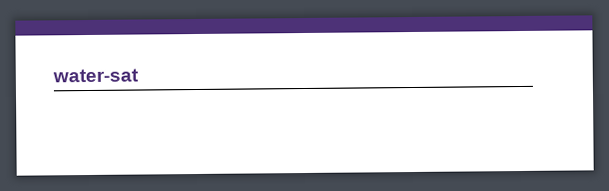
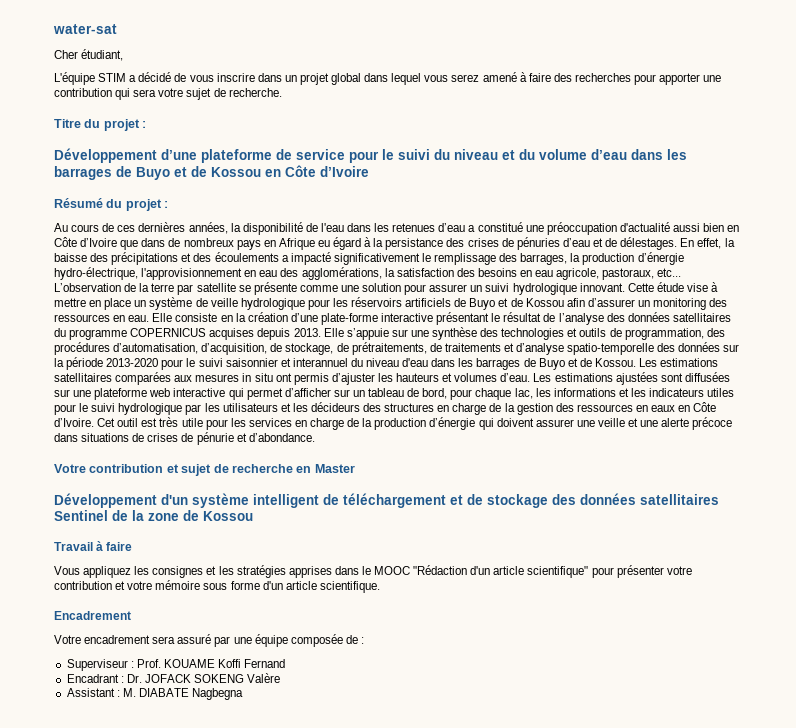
(139, 75) none -> [54,49,124,61] [54,72,722,85] [54,88,282,100] [54,119,147,131] [54,148,687,163] [54,165,369,180] [54,198,169,211] [54,222,740,235] [54,237,735,250] [54,252,684,265] [54,267,682,280] [54,282,719,295] [54,297,728,310] [54,312,731,325] [54,327,725,340] [54,342,740,355] [54,357,719,370] [54,372,730,385] [54,388,735,400] [54,402,717,415] [54,417,733,430] [54,432,315,445] [54,464,355,476] [54,493,719,508] [54,510,253,521] [54,541,133,551] [54,565,692,578] [54,580,380,593] [54,611,131,620] [54,634,364,647] [66,659,286,671] [66,673,281,683] [66,688,244,700] // Cher étudiant, // L'équipe STIM a décidé de vous inscrire dans un projet global dans lequel vous serez amené à faire des recherches pour apporter une contribution qui sera votre sujet de recherche. // Titre du projet : // Développement d’une plateforme de service pour le suivi du niveau et du volume d’eau dans les barrages de Buyo et de Kossou en Côte d’Ivoire // Résumé du projet : // Au cours de ces dernières années, la disponibilité de l'eau dans les retenues d’eau a constitué une préoccupation d'actualité aussi bien en Côte d’Ivoire que dans de nombreux pays en Afrique eu égard à la persistance des crises de pénuries d’eau et de délestages. En effet, la baisse des précipitations et des écoulements a impacté significativement le remplissage des barrages, la production d’énergie hydro-électrique, l'approvisionnement en eau des agglomérations, la satisfaction des besoins en eau agricole, pastoraux, etc... L’observation de la terre par satellite se présente comme une solution pour assurer un suivi hydrologique innovant. Cette étude vise à mettre en place un système de veille hydrologique pour les réservoirs artificiels de Buyo et de Kossou afin d’assurer un monitoring des ressources en eau. Elle consiste en la création d’une plate-forme interactive présentant le résultat de l’analyse des données satellitaires du programme COPERNICUS acquises depuis 2013. Elle s’appuie sur une synthèse des technologies et outils de programmation, des procédures d’automatisation, d’acquisition, de stockage, de prétraitements, de traitements et d’analyse spatio-temporelle des données sur la période 2013-2020 pour le suivi saisonnier et interannuel du niveau d'eau dans les barrages de Buyo et de Kossou. Les estimations satellitaires comparées aux mesures in situ ont permis d’ajuster les hauteurs et volumes d’eau. Les estimations ajustées sont diffusées sur une plateforme web interactive qui permet d’afficher sur un tableau de bord, pour chaque lac, les informations et les indicateurs utiles pour le suivi hydrologique par les utilisateurs et les décideurs des structures en charge de la gestion des ressources en eaux en Côte d’Ivoire. Cet outil est très utile pour les services en charge de la production d’énergie qui doivent assurer une veille et une alerte précoce dans situations de crises de pénurie et d’abondance. // Votre contribution et sujet de recherche en Master // Développement d'un système intelligent de téléchargement et de stockage des données satellitaires Sentinel de la zone de Kossou // Travail à faire // Vous appliquez les consignes et les stratégies apprises dans le MOOC "Rédaction d'un article scientifique" pour présenter votre contribution et votre mémoire sous forme d'un article scientifique. // Encadrement // Votre encadrement sera assuré par une équipe composée de : // Superviseur : Prof. KOUAME Koffi Fernand // Encadrant : Dr. JOFACK SOKENG Valère // Assistant : M. DIABATE Nagbegna

